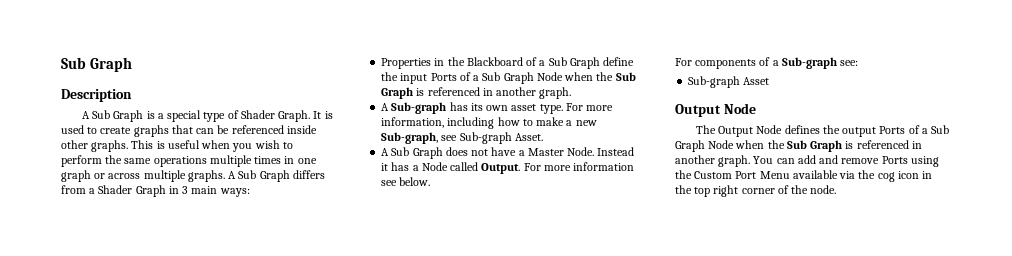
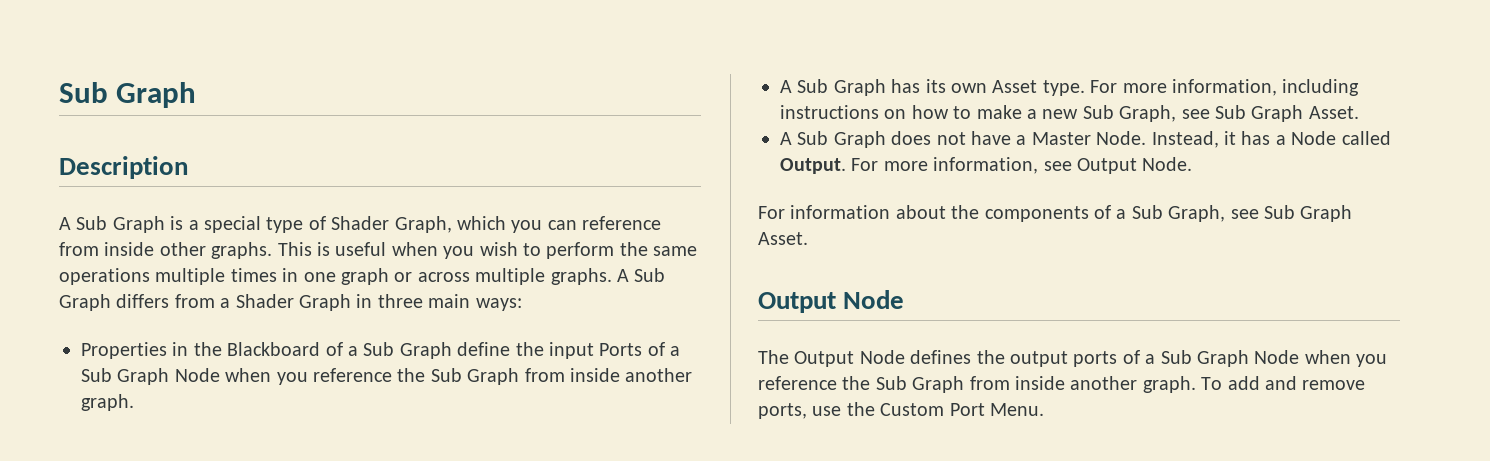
[278,110,333,122] [61,125,284,137] Graph. It is used to create graphs that can be referenced -> [394,216,662,233] [59,242,99,256] Graph, which you can reference from
[182,186,189,194] 3 -> [377,294,423,308] three
[596,72,636,81] [381,87,493,99] the Sub Graph is referenced in -> [276,368,620,385] you reference the Sub Graph from inside
[391,102,447,114] Sub-graph -> [797,79,886,96] Sub Graph
[511,104,537,111] asset -> [992,80,1038,93] Asset
(495, 123) none -> [780,105,907,119] instructions on
[381,132,512,144] Sub-graph, see Sub-graph -> [1082,105,1304,122] Sub Graph, see Sub Graph
[597,147,635,156] Instead -> [1151,131,1219,148] Instead,
[573,162,635,171] [381,177,431,186] [675,57,859,69] [688,76,770,88] information see below. // For components of a Sub-graph see: // Sub-graph Asset -> [933,157,1193,174] [758,205,1353,222] [758,232,808,245] information, see Output Node. // For information about the components of a Sub Graph, see Sub Graph Asset.
[879,125,950,134] [675,140,922,152] [675,155,795,167] Ports of a Sub Graph Node when the Sub Graph is referenced in another graph. You can -> [1073,350,1388,367] [758,376,1223,393] ports of a Sub Graph Node when you reference the Sub Graph from inside another graph. To
[881,156,939,167] Ports using -> [758,403,842,419] ports, use
[759,170,933,182] [675,185,837,197] Menu available via the cog icon in the top right corner of the node. -> [990,403,1044,416] Menu.

